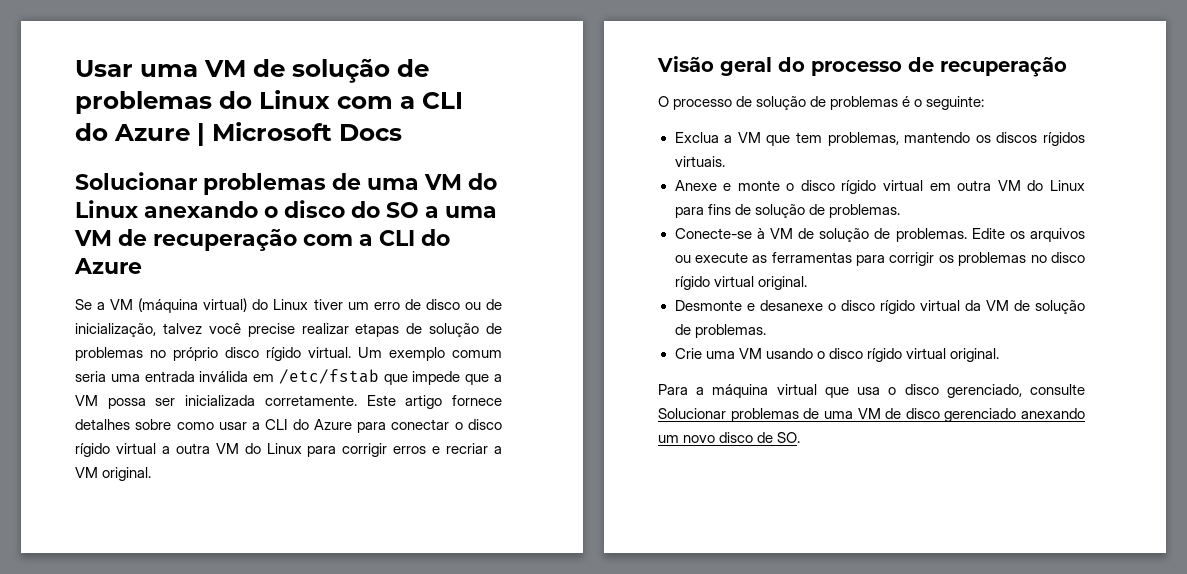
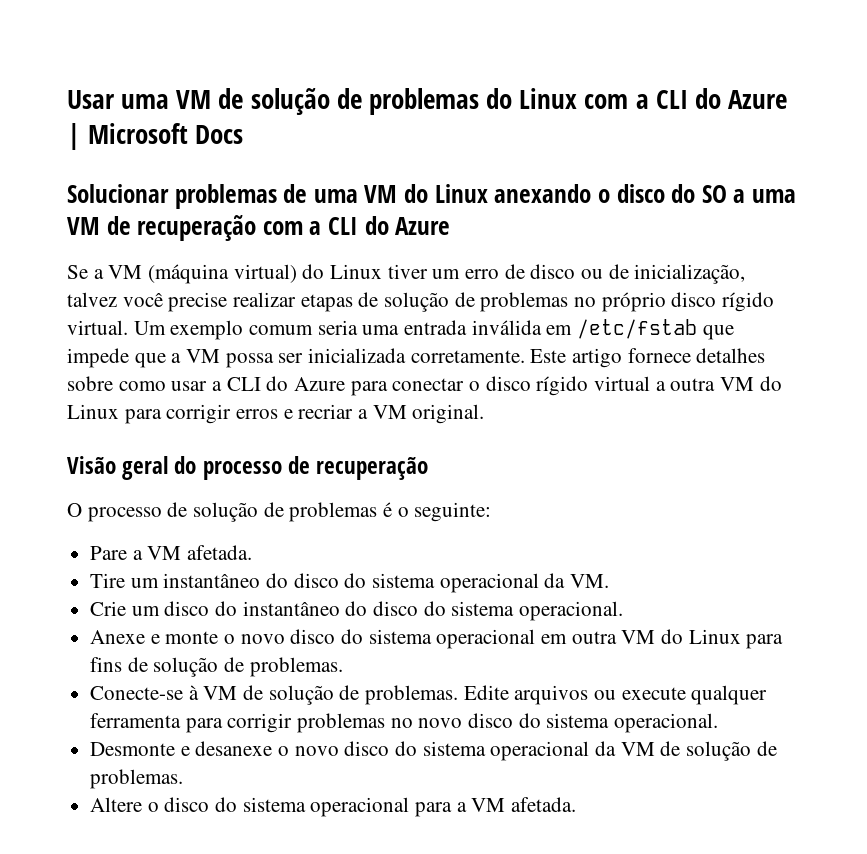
[674,132,1085,146] [674,156,725,167] Exclua a VM que tem problemas, mantendo os discos rígidos virtuais. -> [90,545,253,560] [90,573,610,593] [90,601,624,621] Pare a VM afetada. // Tire um instantâneo do disco do sistema operacional da VM. // Crie um disco do instantâneo do disco do sistema operacional.
[800,180,924,194] disco rígido virtual -> [240,629,536,649] novo disco do sistema operacional
[1009,231,1025,239] os -> (509, 692) none
[752,252,1085,266] [674,276,807,290] as ferramentas para corrigir os problemas no disco rígido virtual original. -> [691,685,768,705] [90,713,719,733] qualquer ferramenta para corrigir problemas no novo disco do sistema operacional.
[840,300,960,314] disco rígido virtual -> [294,741,590,761] novo disco do sistema operacional
[674,348,999,362] [658,384,1085,398] [658,408,1085,422] [658,432,801,443] Crie uma VM usando o disco rígido virtual original. // Para a máquina virtual que usa o disco gerenciado, consulte Solucionar problemas de uma VM de disco gerenciado anexando um novo disco de SO. -> [90,797,577,817] Altere o disco do sistema operacional para a VM afetada.

